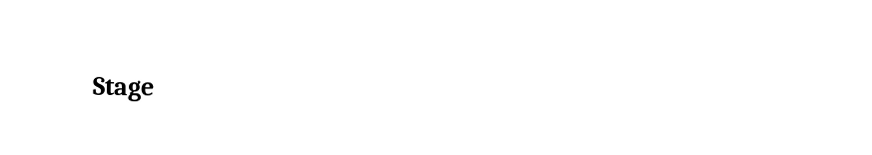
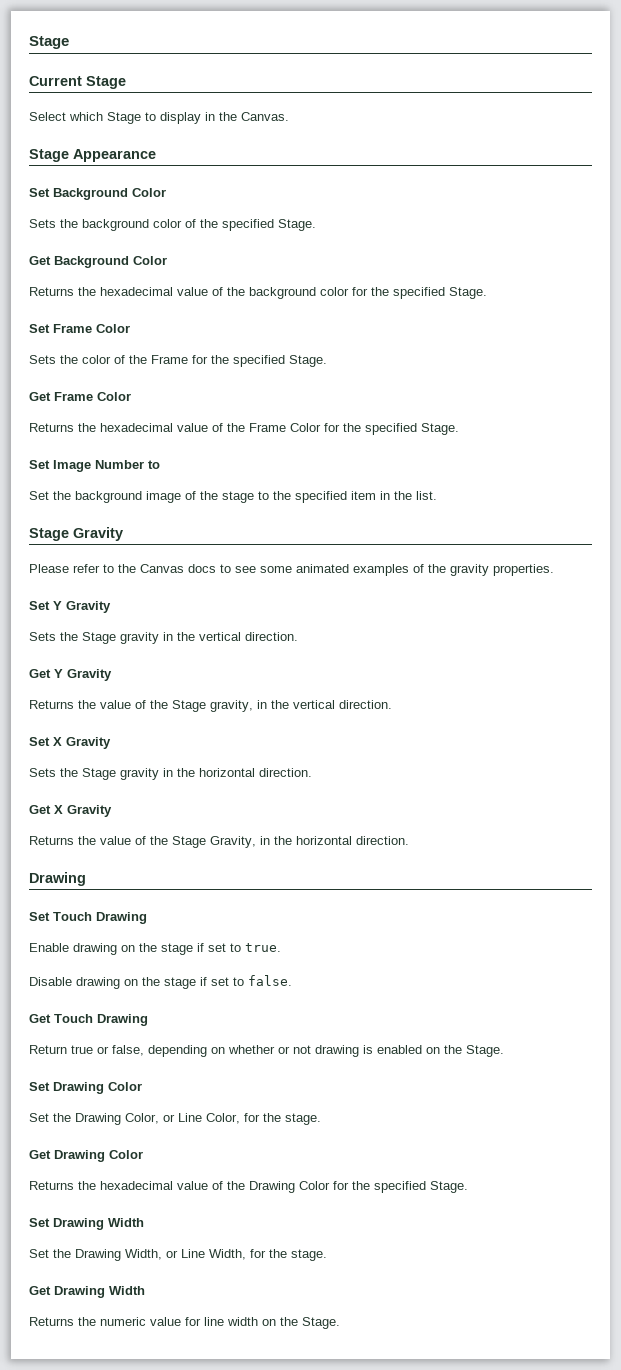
[92,76,154,102] Stage -> [29,36,69,49] [29,76,126,89] [29,112,289,124] [29,149,156,162] [29,188,166,200] [29,219,316,231] [29,256,167,268] [29,287,487,299] [29,324,130,333] [29,355,327,367] [29,392,131,401] [29,423,459,435] [29,460,160,472] [29,491,437,503] [29,527,123,541] [29,564,554,576] [29,601,111,613] [29,632,298,644] [29,669,112,681] [29,700,392,712] [29,737,111,749] [29,768,312,780] [29,805,112,817] [29,836,409,848] [29,872,86,886] [29,912,147,924] [29,943,281,955] [29,975,292,989] [29,1014,148,1026] [29,1045,504,1057] [29,1082,142,1094] [29,1113,321,1125] [29,1150,143,1162] [29,1181,468,1193] [29,1218,144,1230] [29,1249,327,1261] [29,1286,145,1298] [29,1317,340,1329] Stage // Current Stage // Select which Stage to display in the Canvas. // Stage Appearance // Set Background Color // Sets the background color of the specified Stage. // Get Background Color // Returns the hexadecimal value of the background color for the specified Stage. // Set Frame Color // Sets the color of the Frame for the specified Stage. // Get Frame Color // Returns the hexadecimal value of the Frame Color for the specified Stage. // Set Image Number to // Set the background image of the stage to the specified item in the list. // Stage Gravity // Please refer to the Canvas docs to see some animated examples of the gravity properties. // Set Y Gravity // Sets the Stage gravity in the vertical direction. // Get Y Gravity // Returns the value of the Stage gravity, in the vertical direction. // Set X Gravity // Sets the Stage gravity in the horizontal direction. // Get X Gravity // Returns the value of the Stage Gravity, in the horizontal direction. // Drawing // Set Touch Drawing // Enable drawing on the stage if set to true. // Disable drawing on the stage if set to false. // Get Touch Drawing // Return true or false, depending on whether or not drawing is enabled on the Stage. // Set Drawing Color // Set the Drawing Color, or Line Color, for the stage. // Get Drawing Color // Returns the hexadecimal value of the Drawing Color for the specified Stage. // Set Drawing Width // Set the Drawing Width, or Line Width, for the stage. // Get Drawing Width // Returns the numeric value for line width on the Stage.

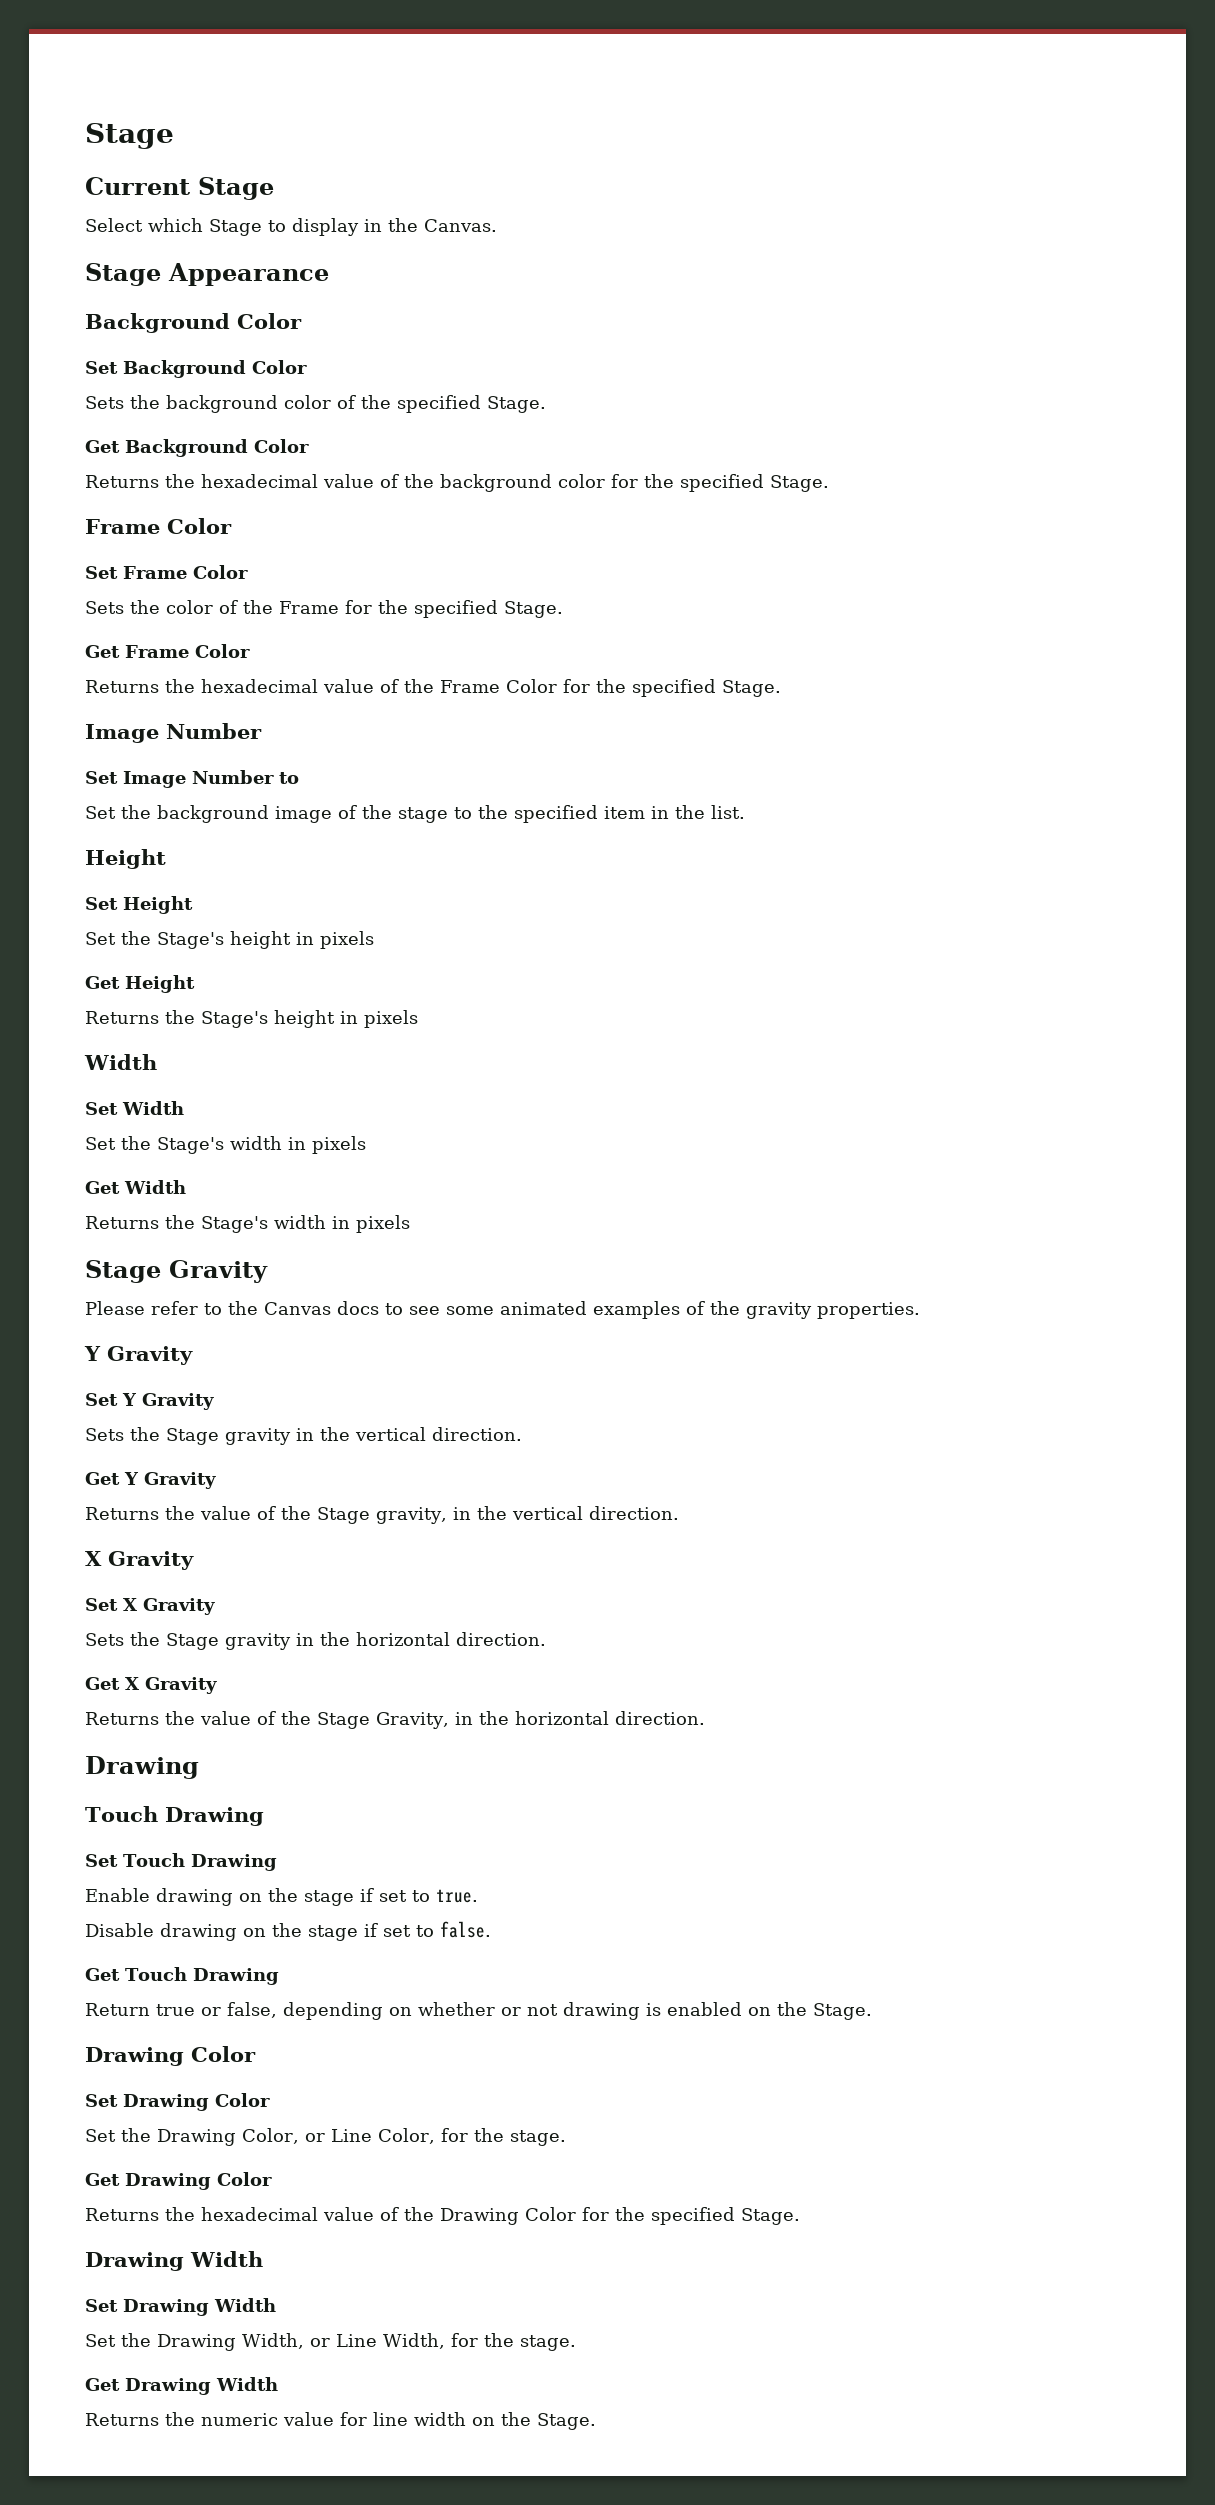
(156, 155) none -> [85,313,302,333] // Background Color
(487, 293) none -> [85,518,232,534] // Frame Color
(459, 429) none -> [85,723,262,743] // Image Number
(437, 495) none -> [85,849,166,869] [85,896,193,914] [85,931,374,949] [85,975,195,993] [85,1010,418,1028] [84,1054,157,1070] [85,1101,184,1115] [85,1136,366,1154] [85,1180,186,1194] [85,1215,410,1233] // Height // Set Height // Set the Stage's height in pixels // Get Height // Returns the Stage's height in pixels // Width // Set Width // Set the Stage's width in pixels // Get Width // Returns the Stage's width in pixels
(554, 570) none -> [84,1346,193,1365] // Y Gravity
(392, 704) none -> [85,1551,194,1570] // X Gravity
(86, 879) none -> [85,1806,264,1826] // Touch Drawing
(504, 1051) none -> [85,2046,256,2066] // Drawing Color
(468, 1187) none -> [85,2251,263,2271] // Drawing Width

